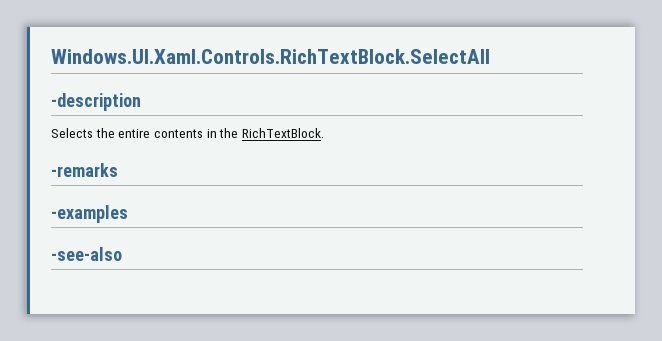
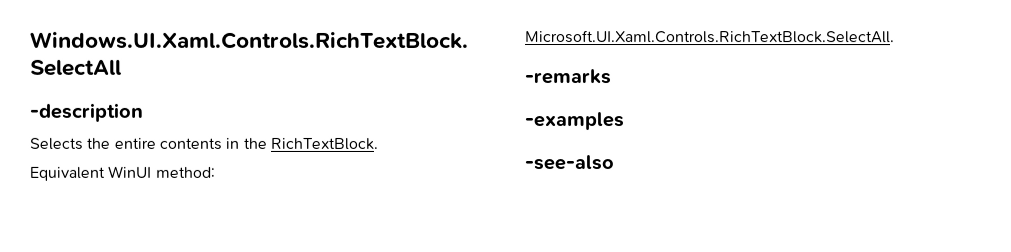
(324, 133) none -> [29,165,215,181] [525,30,895,44] // Equivalent WinUI method: Microsoft.UI.Xaml.Controls.RichTextBlock.SelectAll.

